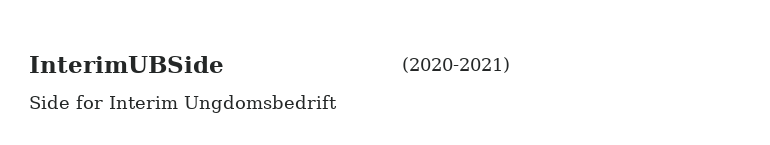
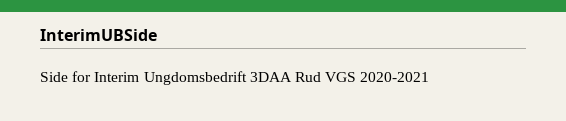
[402,57,510,73] (2020-2021) -> [249,72,430,82] 3DAA Rud VGS 2020-2021

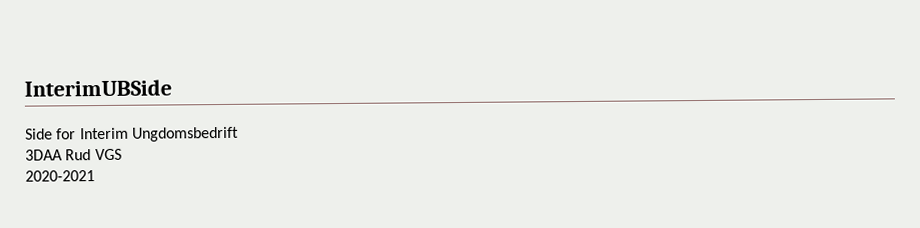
(247, 78) none -> (239, 134) //
(357, 77) none -> (122, 154) //

